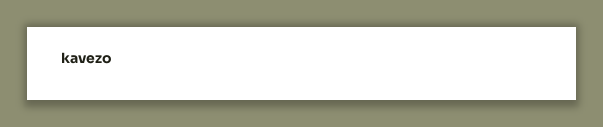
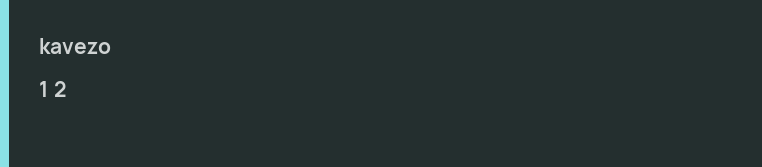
(112, 58) none -> [39,81,67,97] // 1 2

